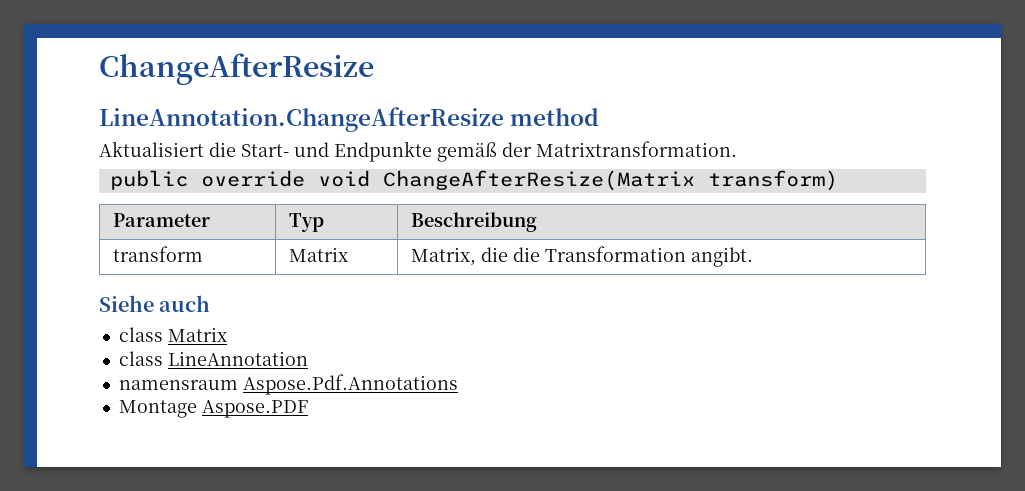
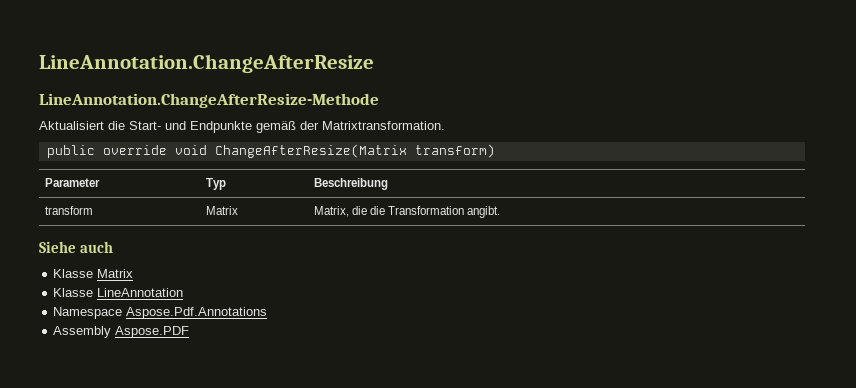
[99,53,374,85] [99,107,600,132] ChangeAfterResize // LineAnnotation.ChangeAfterResize method -> [39,54,374,73] [39,93,379,108] LineAnnotation.ChangeAfterResize // LineAnnotation.ChangeAfterResize-Methode
[118,327,163,342] class -> [53,269,94,278] Klasse
[118,351,163,366] class -> [53,288,94,297] Klasse
[118,380,238,390] namensraum -> [53,307,123,319] Namespace
[118,400,197,418] Montage -> [53,326,112,338] Assembly

